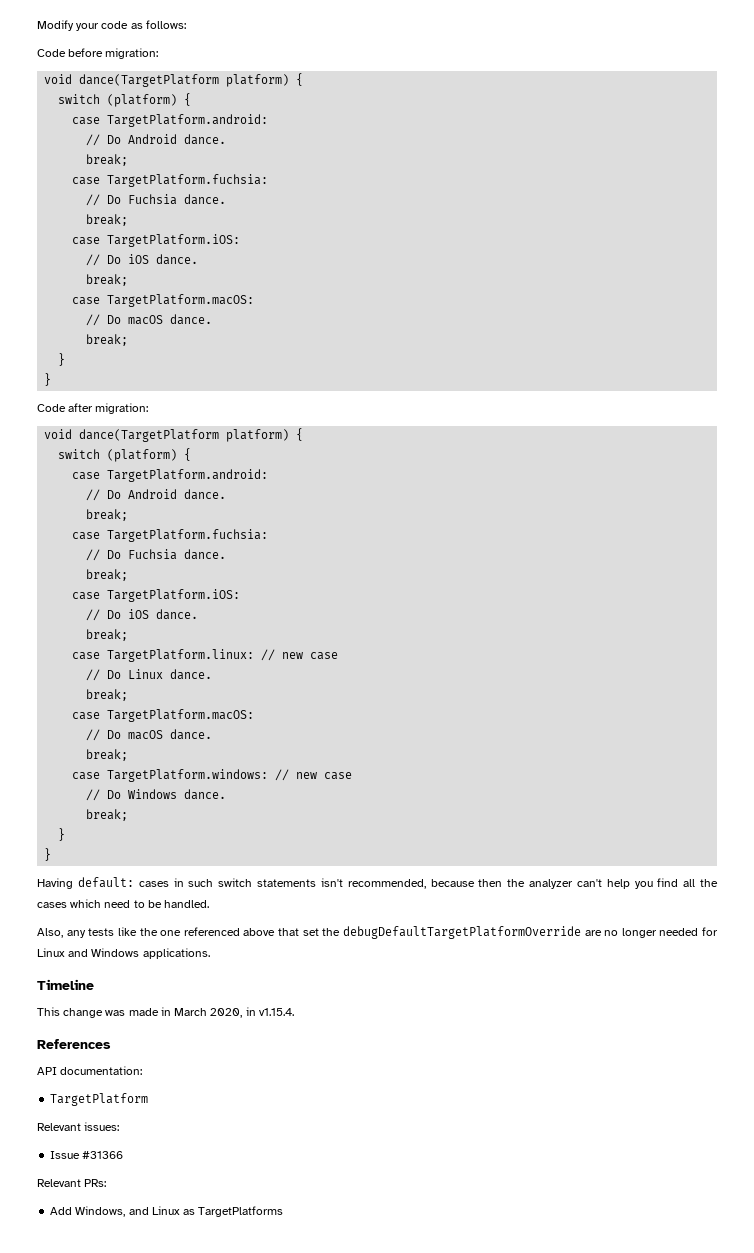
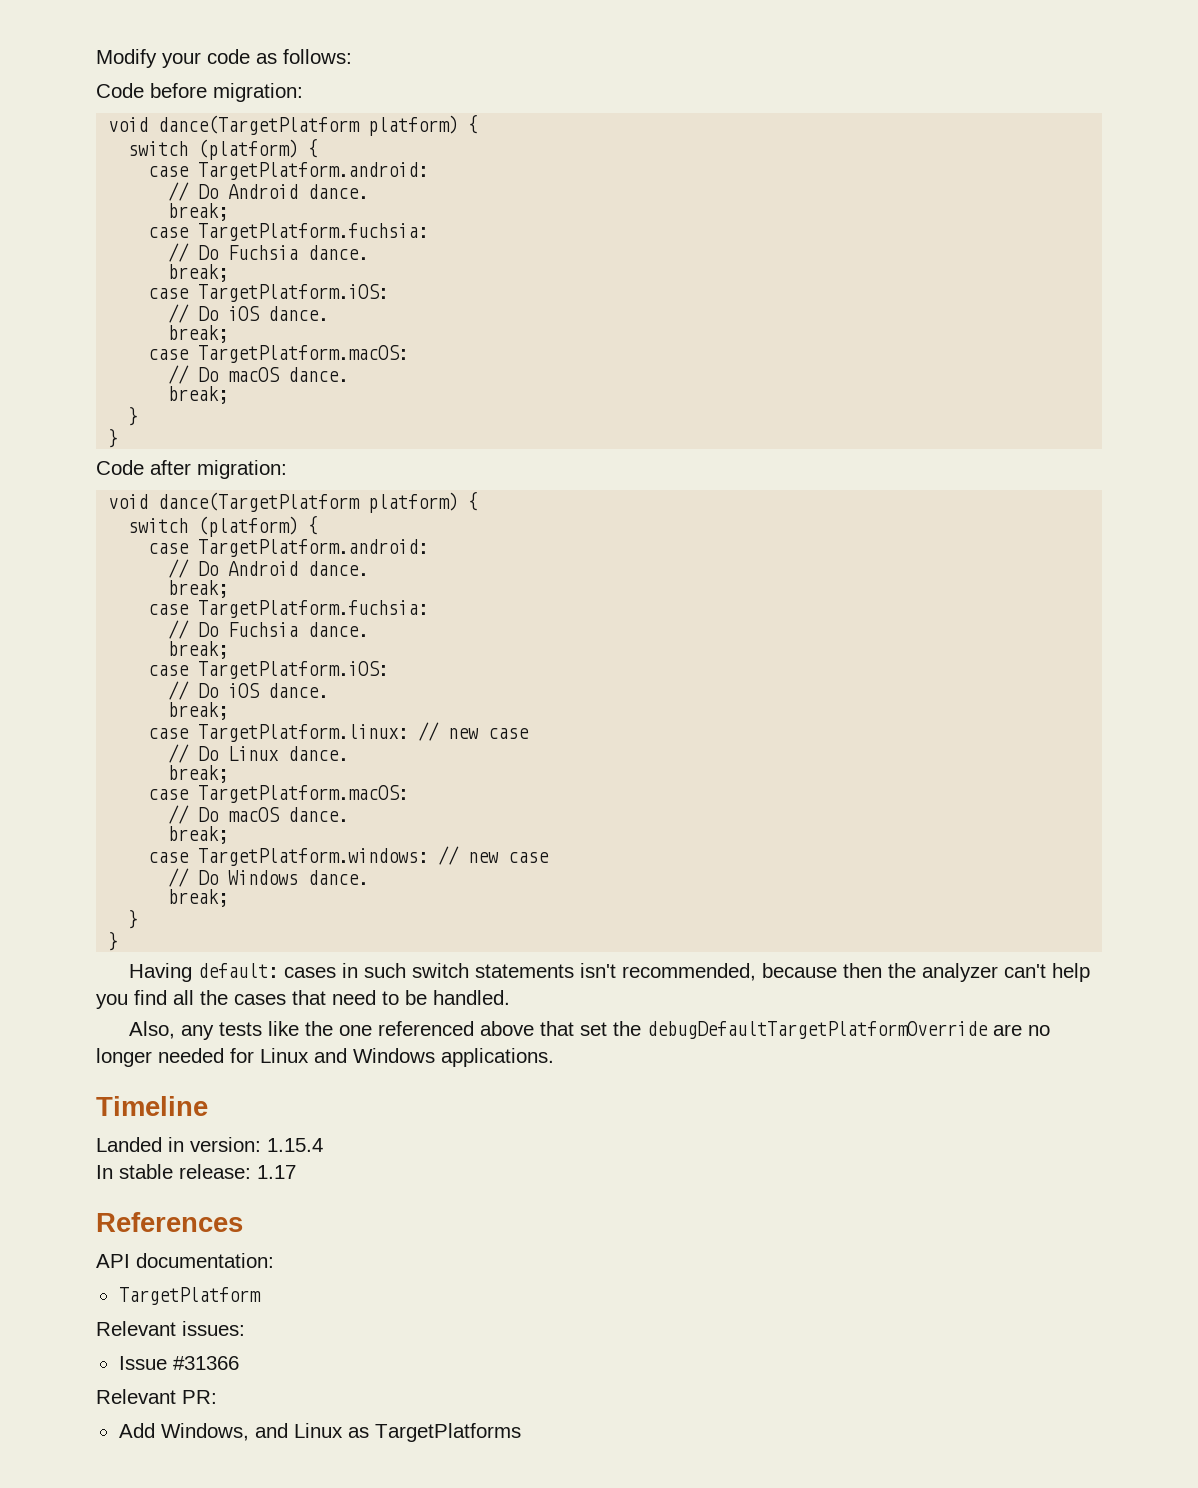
[70,899,102,908] which -> [292,990,326,1005] that
[37,1007,294,1018] This change was made in March 2020, in v1.15.4. -> [96,1137,323,1152] [96,1164,296,1179] Landed in version: 1.15.4 // In stable release: 1.17
[84,1179,107,1187] PRs: -> [182,1390,217,1404] PR:

